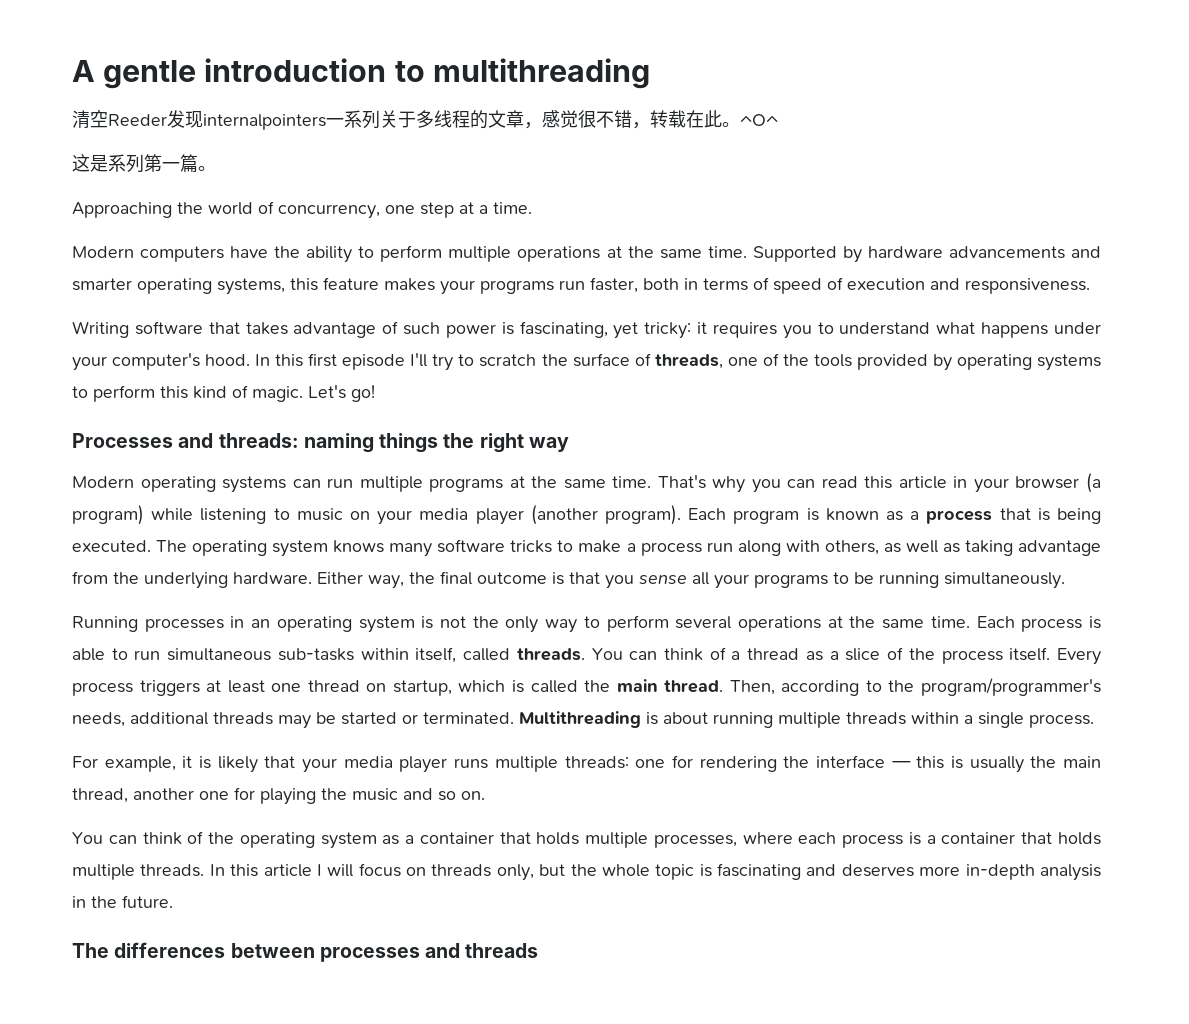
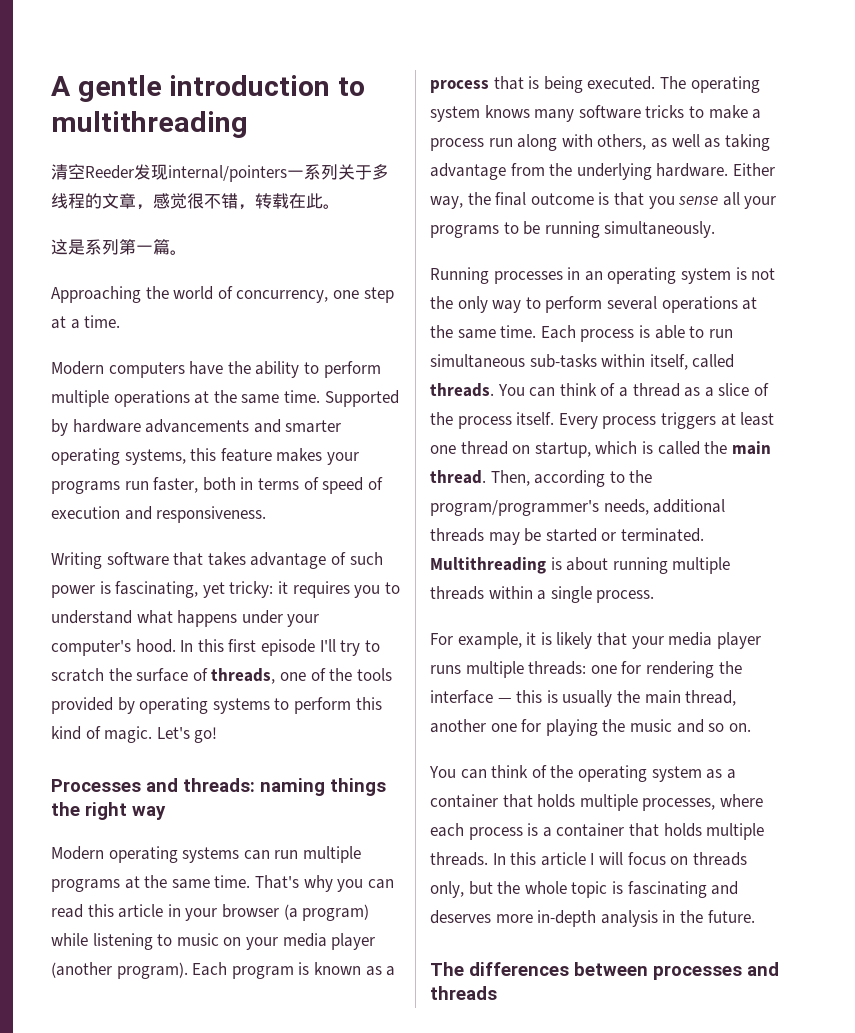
[203,114,326,130] internalpointers -> [168,165,287,182] internal/pointers
[740,114,778,126] ^O^ -> (340, 206) none

